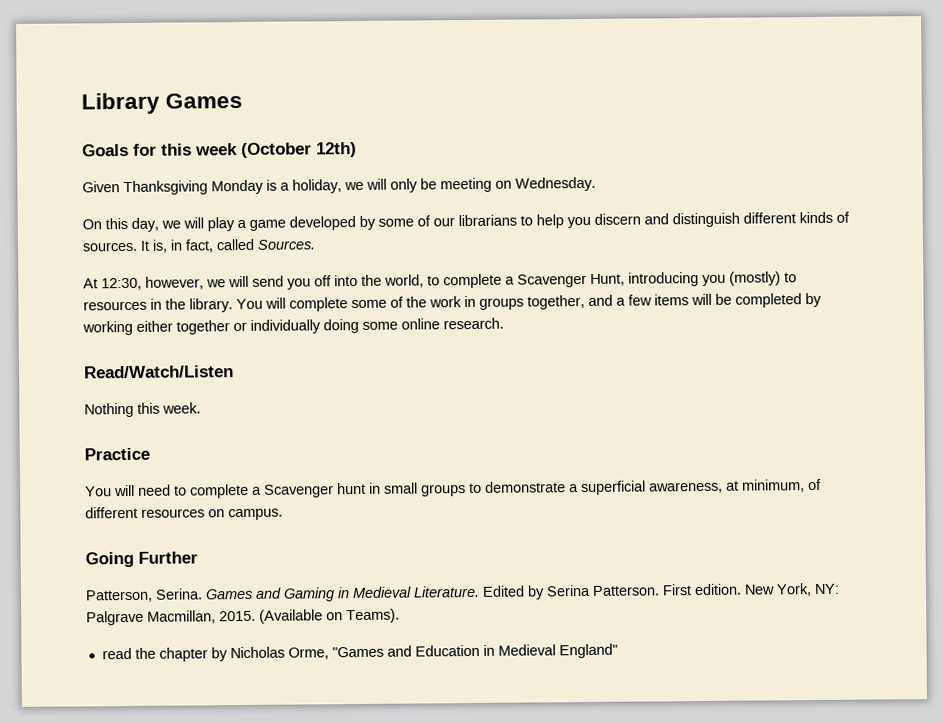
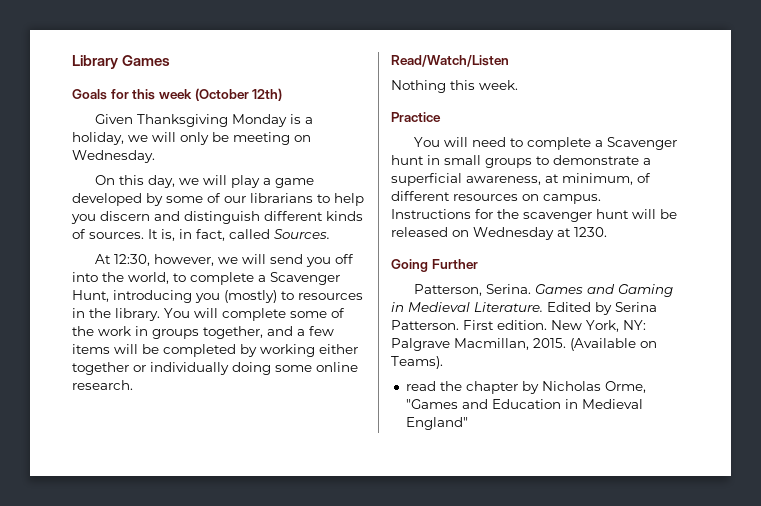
(283, 514) none -> [391,209,677,222] [391,227,607,240] Instructions for the scavenger hunt will be released on Wednesday at 1230.

